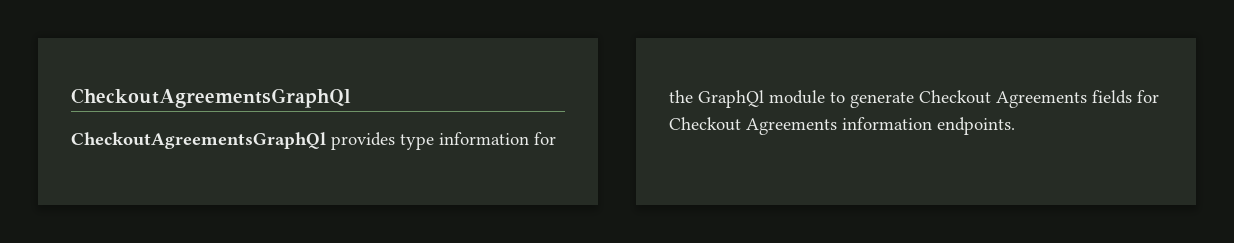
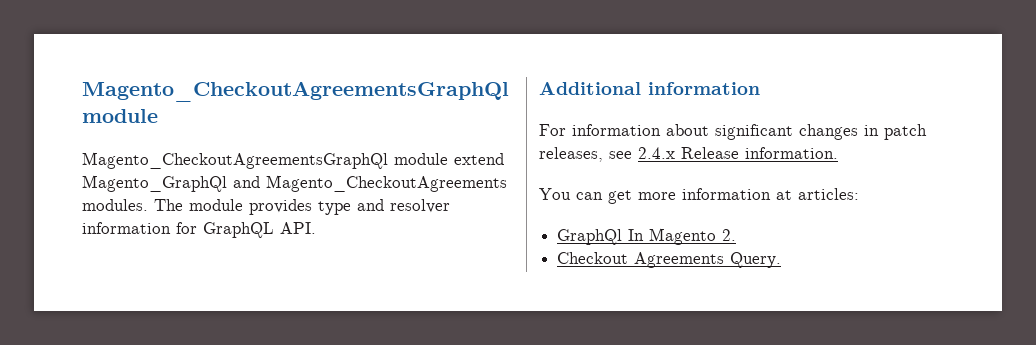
[71,88,351,108] [71,132,556,150] [669,90,1159,108] [669,117,1015,135] CheckoutAgreementsGraphQl // CheckoutAgreementsGraphQl provides type information for the GraphQl module to generate Checkout Agreements fields for Checkout Agreements information endpoints. -> [82,81,509,102] [82,109,158,123] [82,152,504,169] [82,175,507,192] [82,199,450,215] [82,222,316,238] [539,82,760,95] [539,124,927,140] [539,147,838,162] [539,188,859,204] [557,228,737,245] [557,252,782,268] Magento_CheckoutAgreementsGraphQl module // Magento_CheckoutAgreementsGraphQl module extend Magento_GraphQl and Magento_CheckoutAgreements modules. The module provides type and resolver information for GraphQL API. // Additional information // For information about significant changes in patch releases, see 2.4.x Release information. // You can get more information at articles: // GraphQl In Magento 2. // Checkout Agreements Query.

